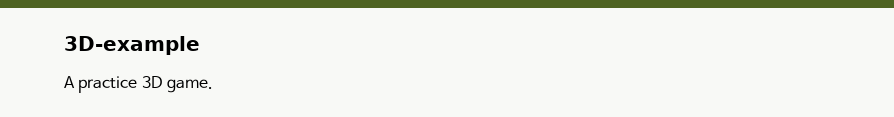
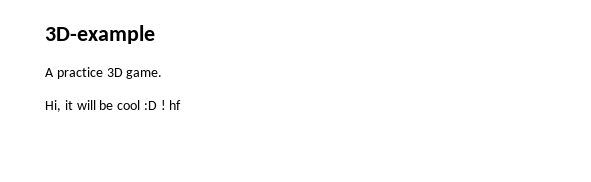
(213, 86) none -> [45,100,182,112] // Hi, it will be cool :D ! hf

